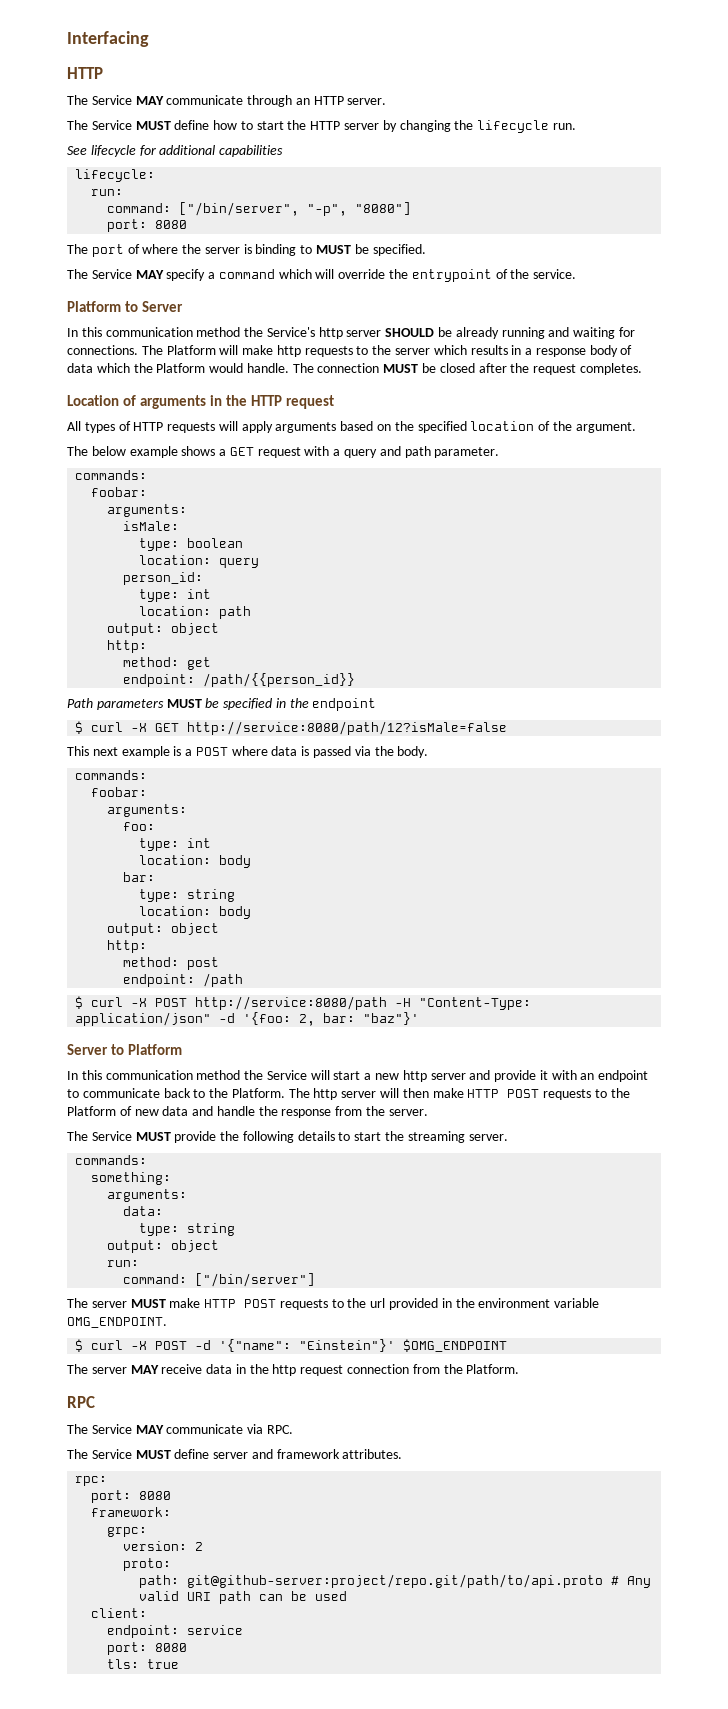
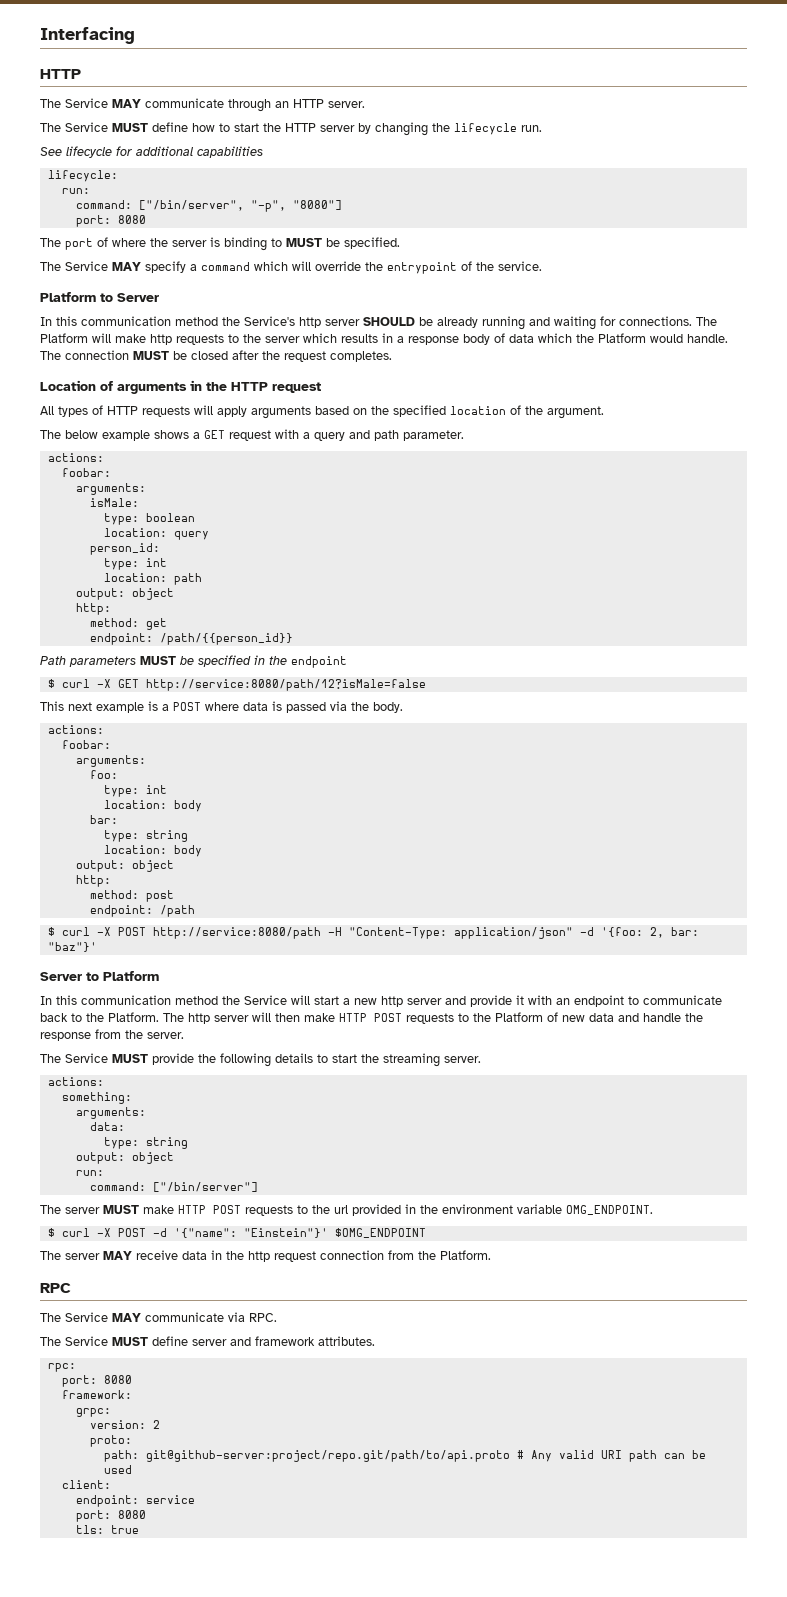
[75,470,148,480] commands: -> [47,453,104,462] actions:
[75,770,148,780] commands: -> [47,725,104,734] actions:
[75,1155,148,1165] commands: -> [47,1077,104,1086] actions:

